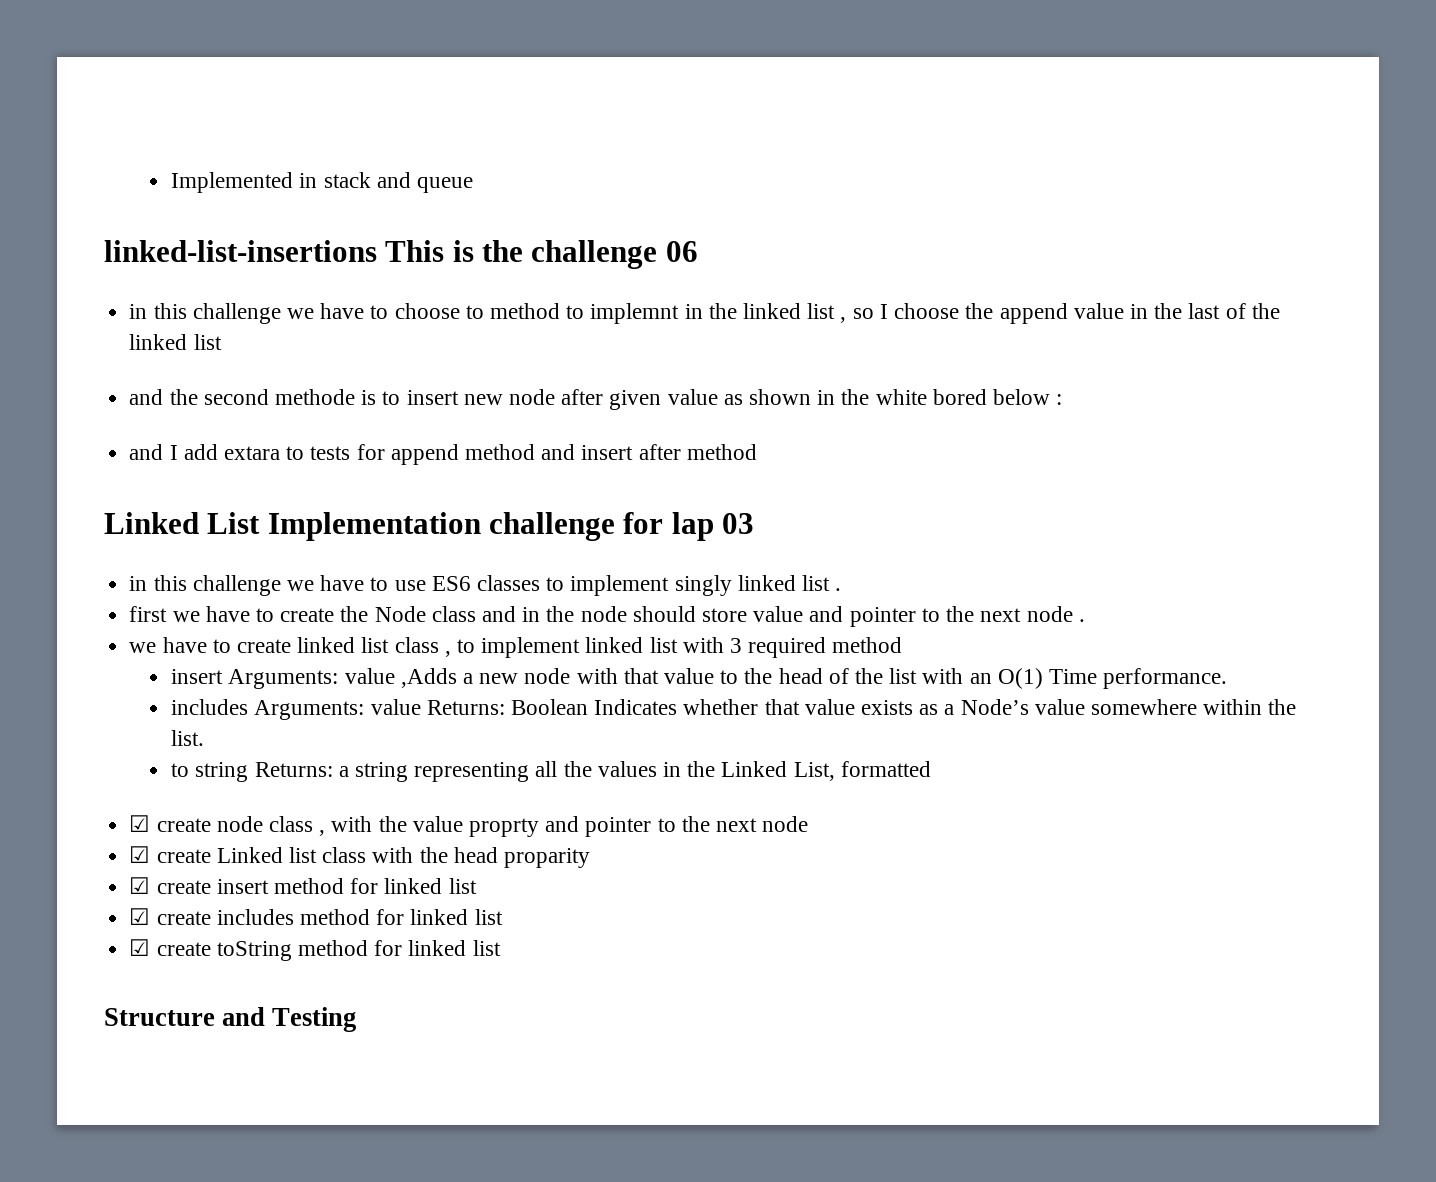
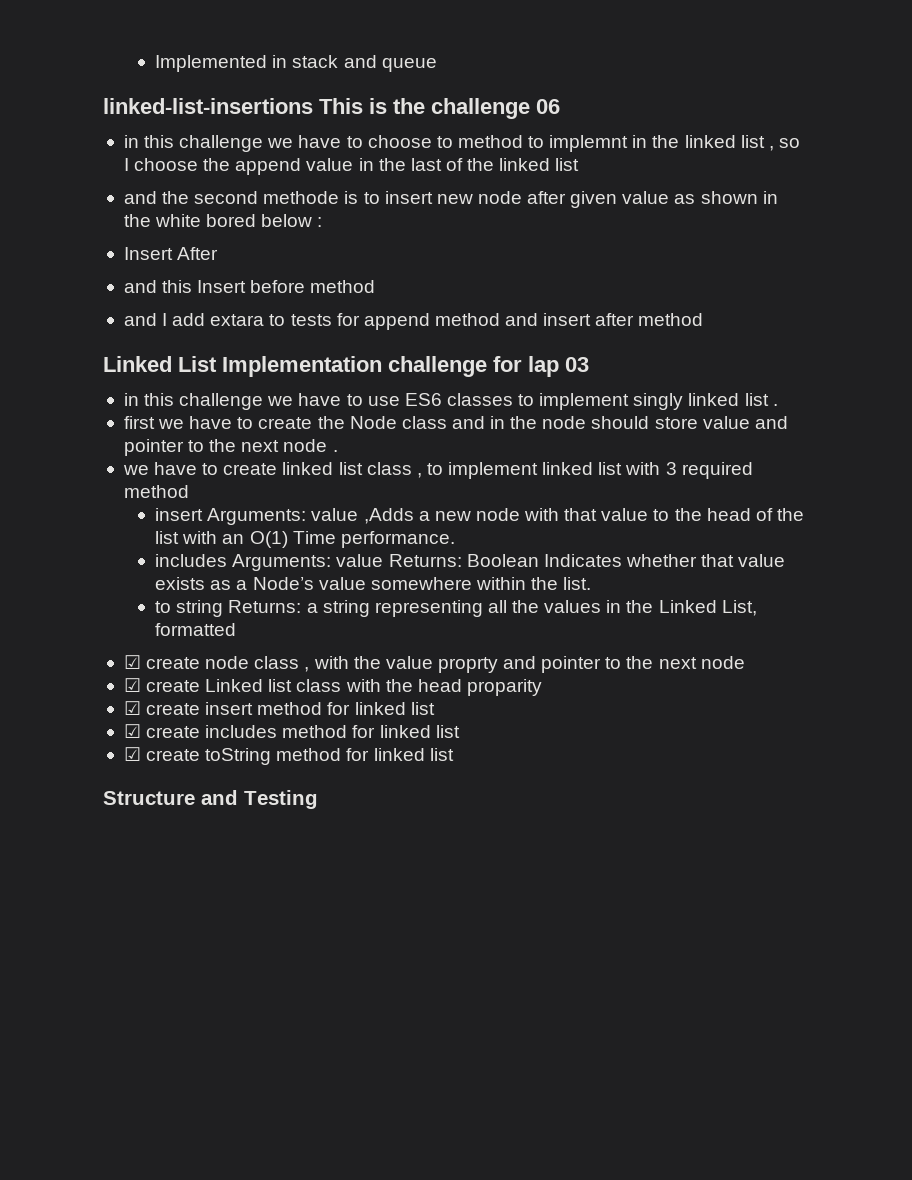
(1063, 399) none -> [123,247,219,260] [123,280,376,293] // Insert After // and this Insert before method

